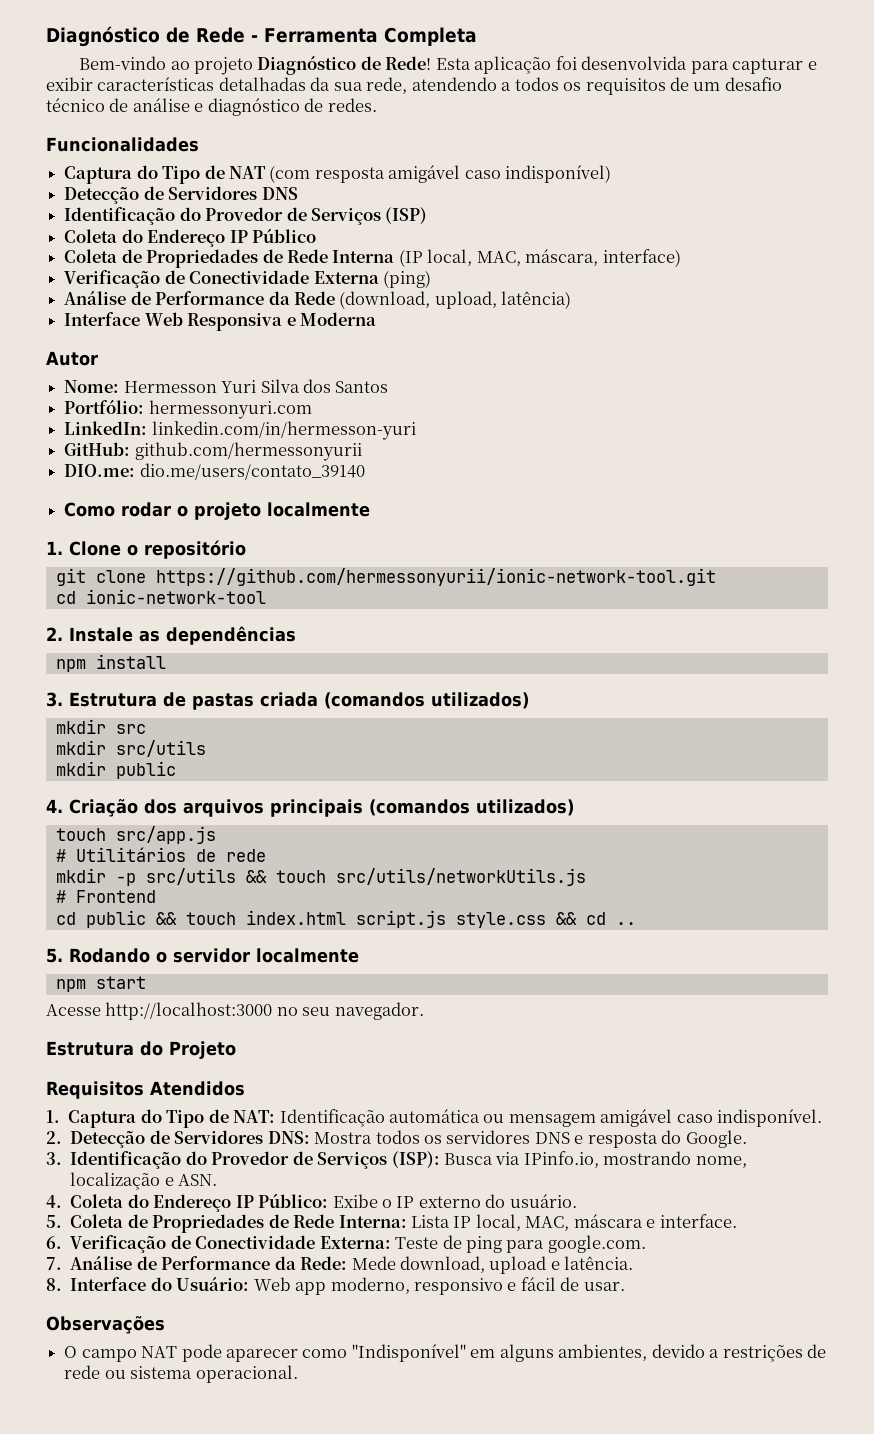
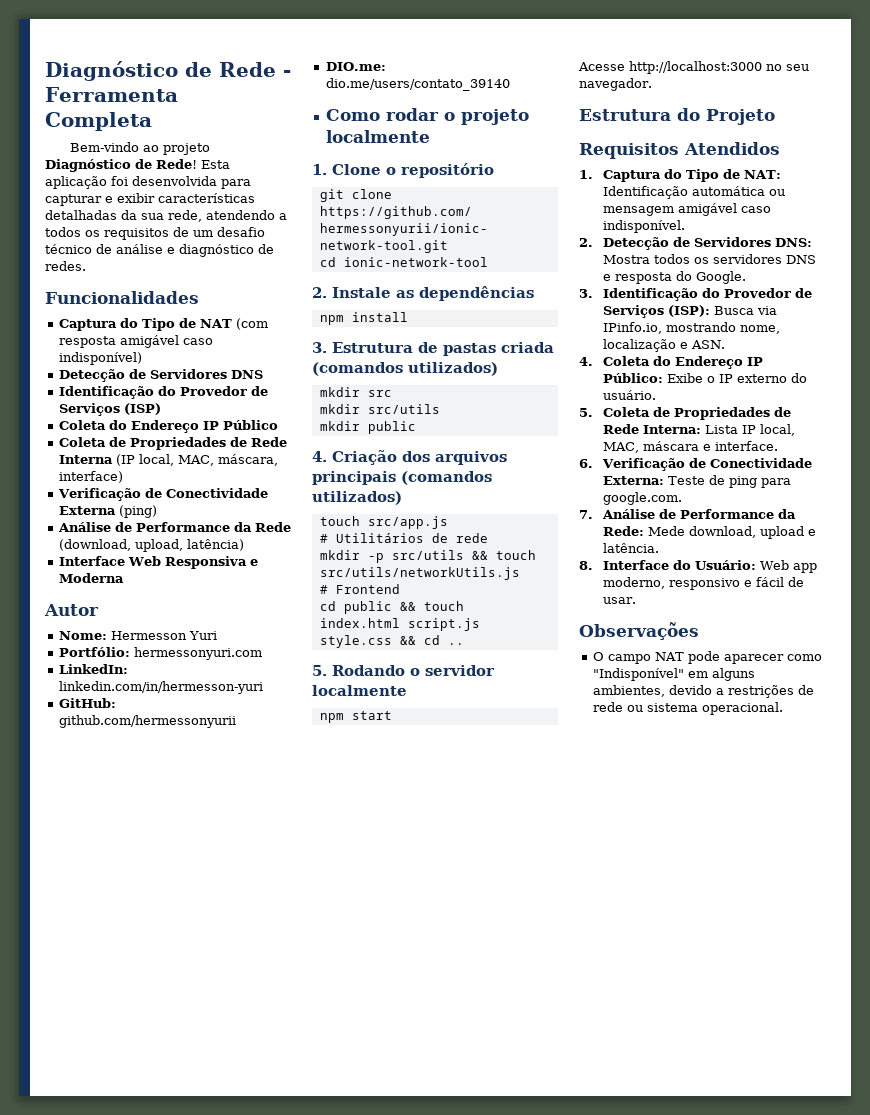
[260,379,389,393] Silva dos Santos -> (217, 635) none

